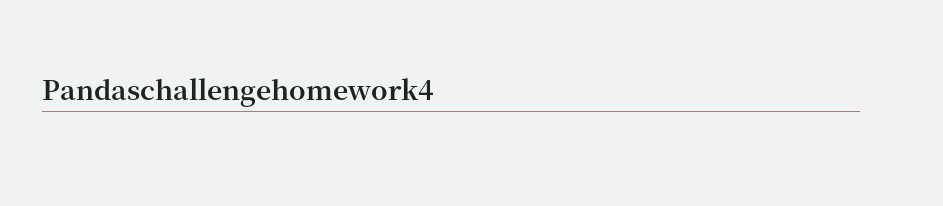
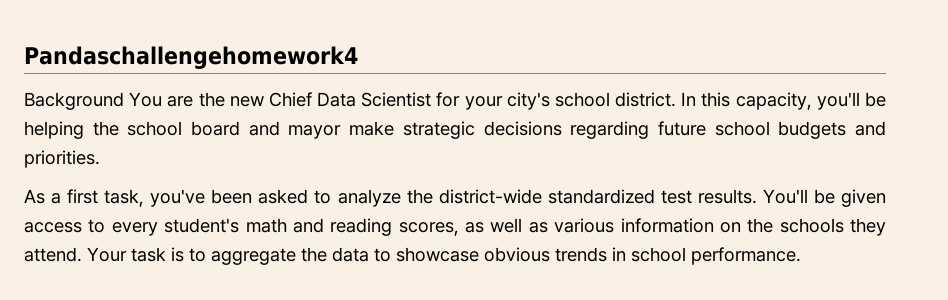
(434, 92) none -> [24,92,886,110] [24,121,887,139] [24,150,100,168] [24,189,886,207] [24,218,886,236] [24,247,801,265] // Background You are the new Chief Data Scientist for your city's school district. In this capacity, you'll be helping the school board and mayor make strategic decisions regarding future school budgets and priorities. // As a first task, you've been asked to analyze the district-wide standardized test results. You'll be given access to every student's math and reading scores, as well as various information on the schools they attend. Your task is to aggregate the data to showcase obvious trends in school performance.

